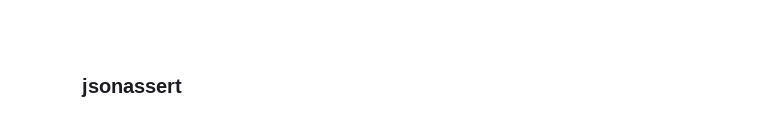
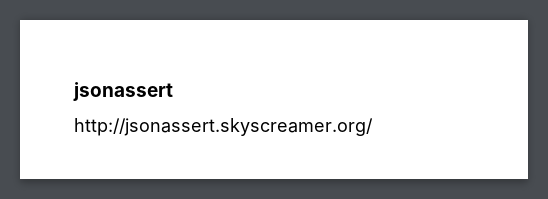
(182, 87) none -> [74,118,373,136] // http://jsonassert.skyscreamer.org/

